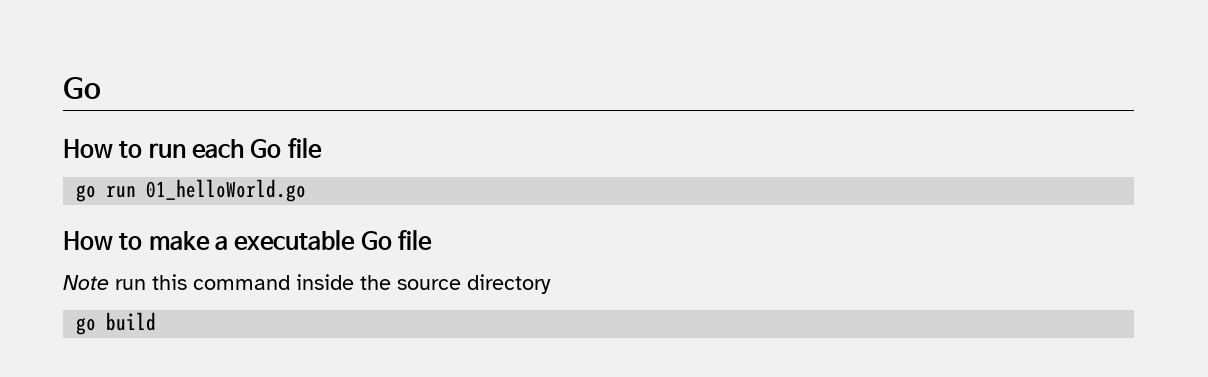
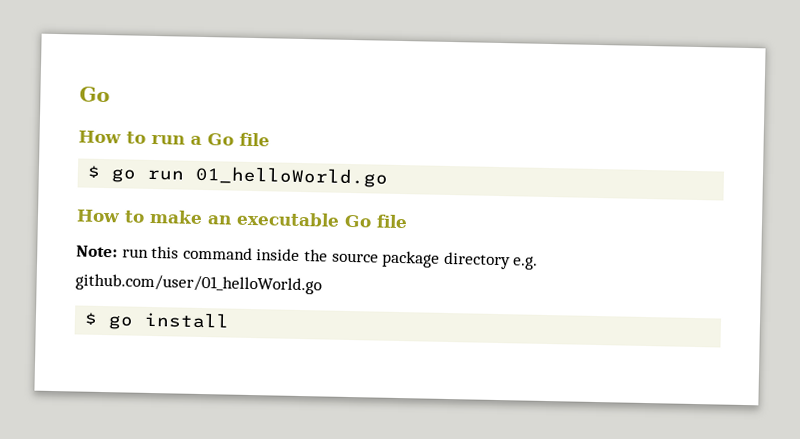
[192,138,322,158] each Go file // -> [190,132,270,147] [87,165,102,178] a Go file // $
[215,236,229,250] a -> [207,215,232,225] an
[63,275,109,290] Note -> [76,245,118,258] Note:
(461, 284) none -> [382,250,441,268] package
[76,312,157,335] // go build -> [513,256,539,270] [75,273,322,295] [84,311,231,330] e.g. github.com/user/01_helloWorld.go // $ go install

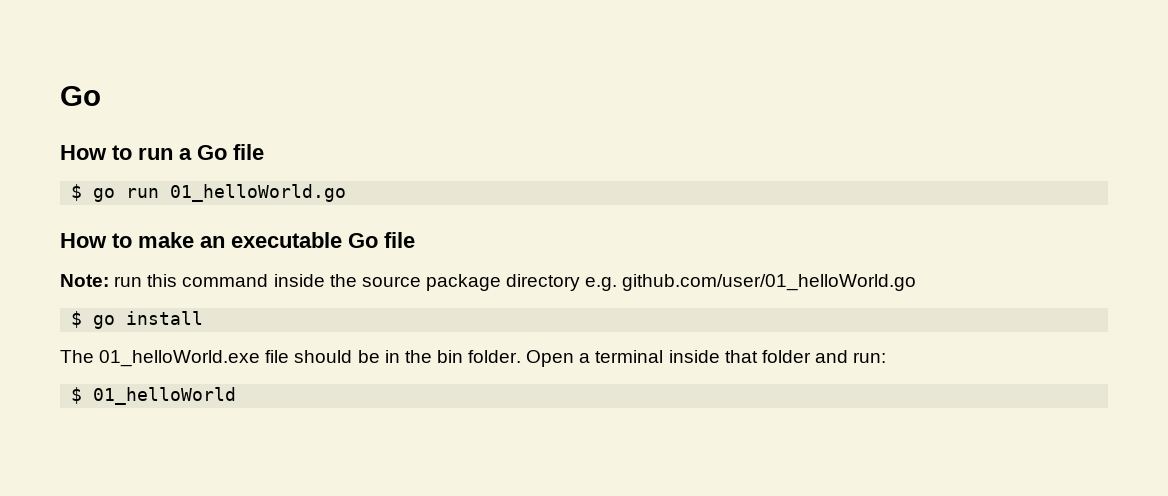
(231, 320) none -> [60,350,887,367] [71,387,237,405] // The 01_helloWorld.exe file should be in the bin folder. Open a terminal inside that folder and run: // $ 01_helloWorld

